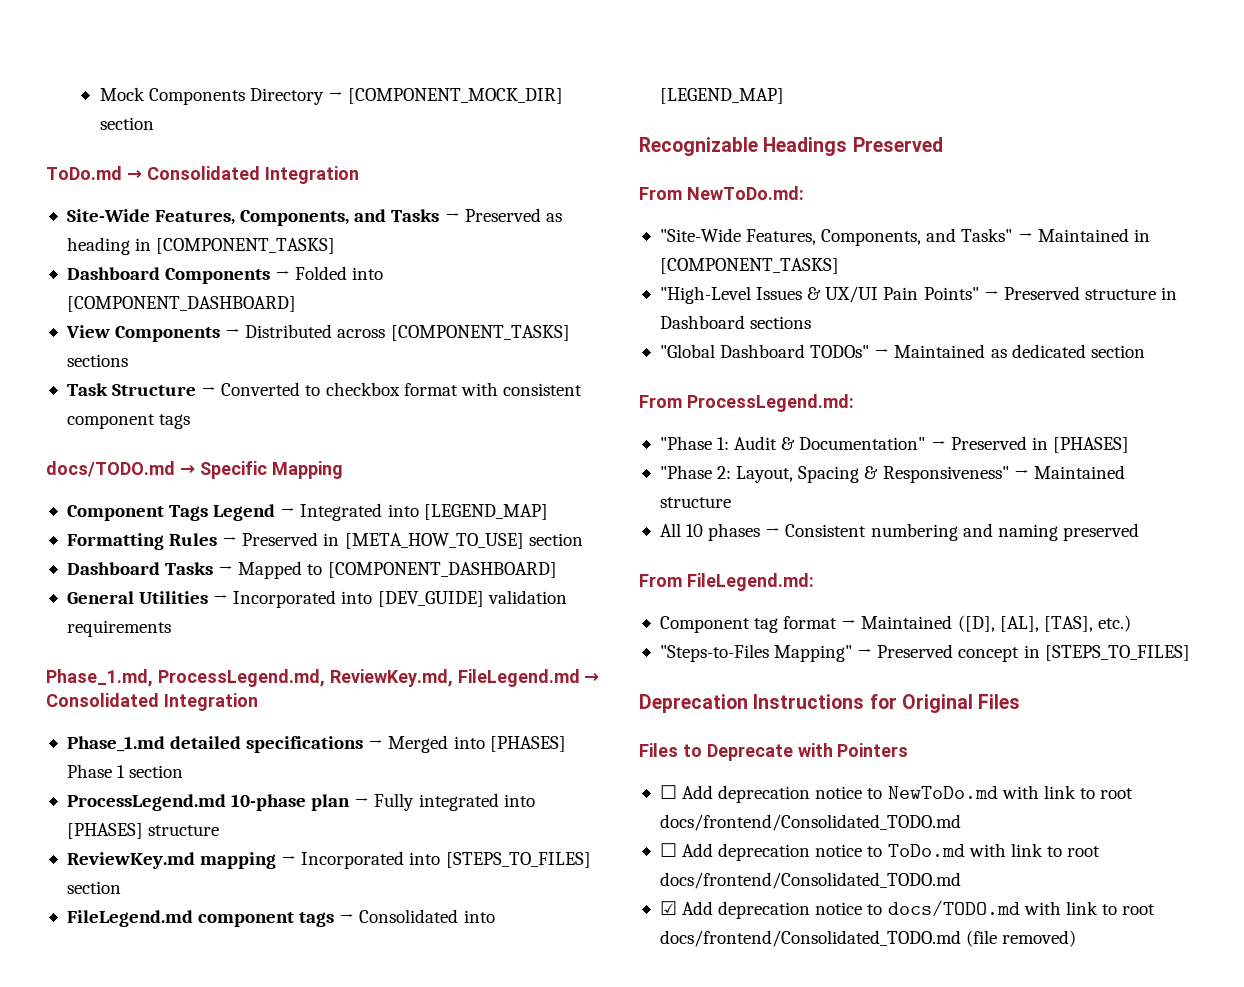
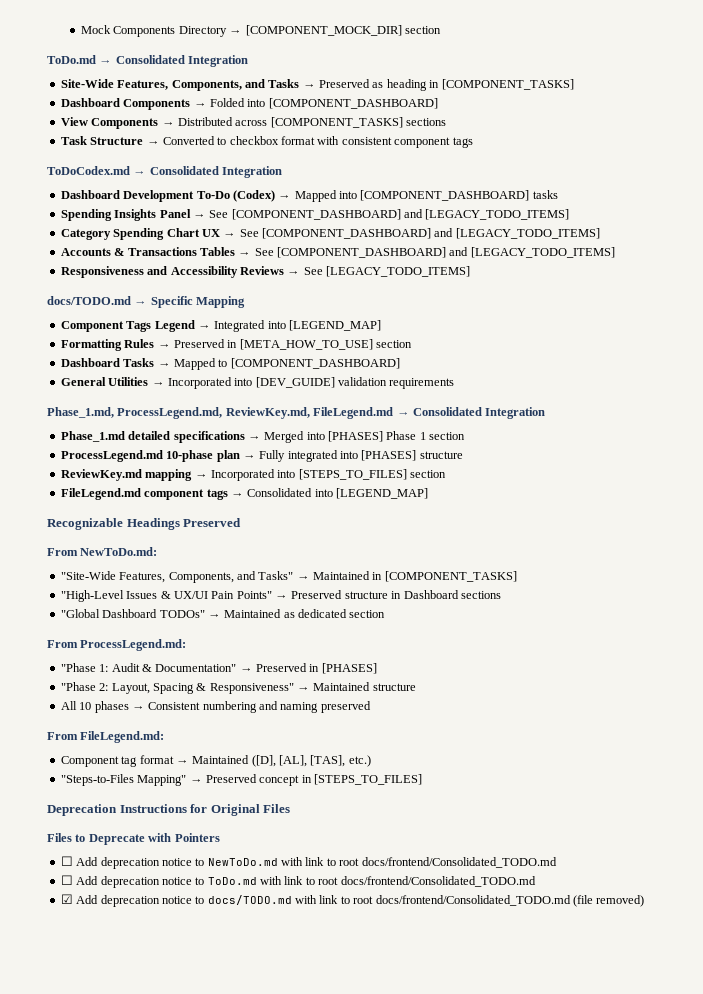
(191, 421) none -> [47,166,283,178] [60,190,558,202] [60,209,570,221] [60,228,600,240] [60,247,615,258] [60,266,470,278] // ToDoCodex.md → Consolidated Integration // Dashboard Development To-Do (Codex) → Mapped into [COMPONENT_DASHBOARD] tasks // Spending Insights Panel → See [COMPONENT_DASHBOARD] and [LEGACY_TODO_ITEMS] // Category Spending Chart UX → See [COMPONENT_DASHBOARD] and [LEGACY_TODO_ITEMS] // Accounts & Transactions Tables → See [COMPONENT_DASHBOARD] and [LEGACY_TODO_ITEMS] // Responsiveness and Accessibility Reviews → See [LEGACY_TODO_ITEMS]

